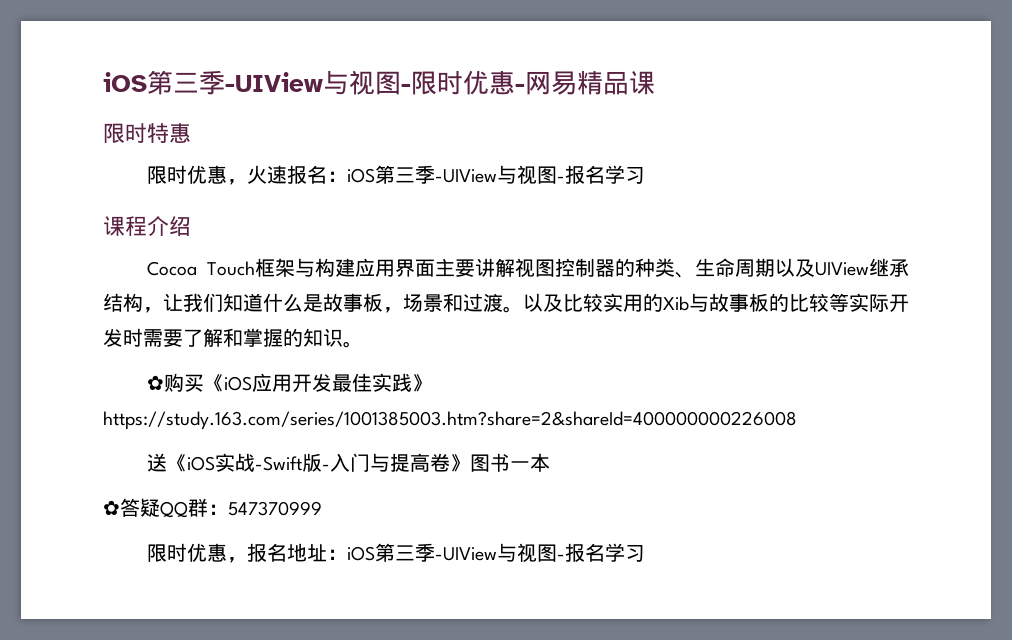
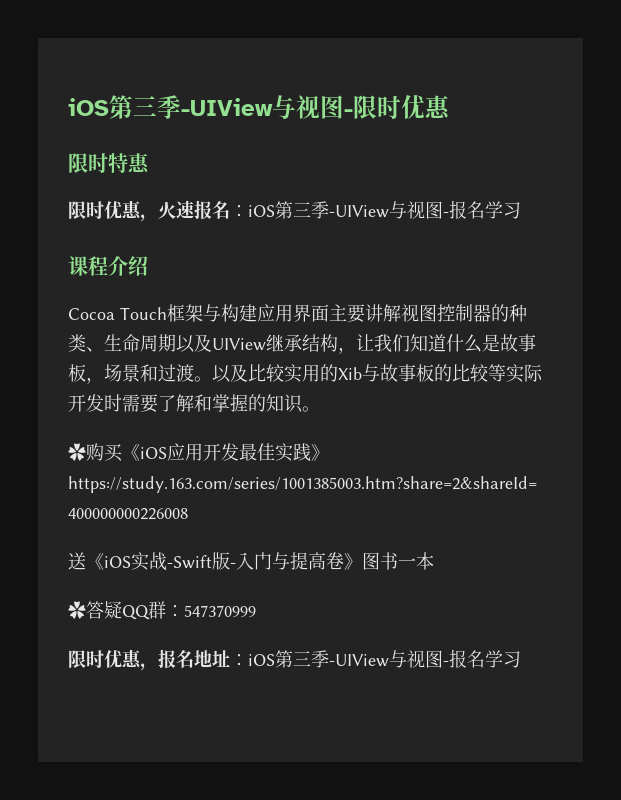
[515,70,655,95] -网易精品课 -> (451, 107) none

